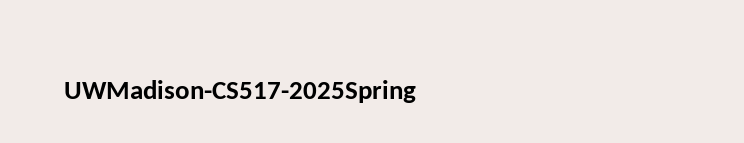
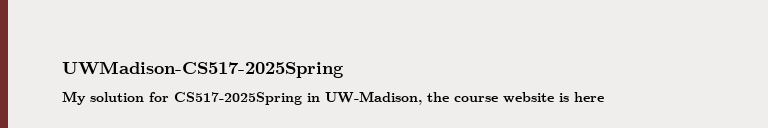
(416, 91) none -> [62,91,604,105] // My solution for CS517-2025Spring in UW-Madison, the course website is here

